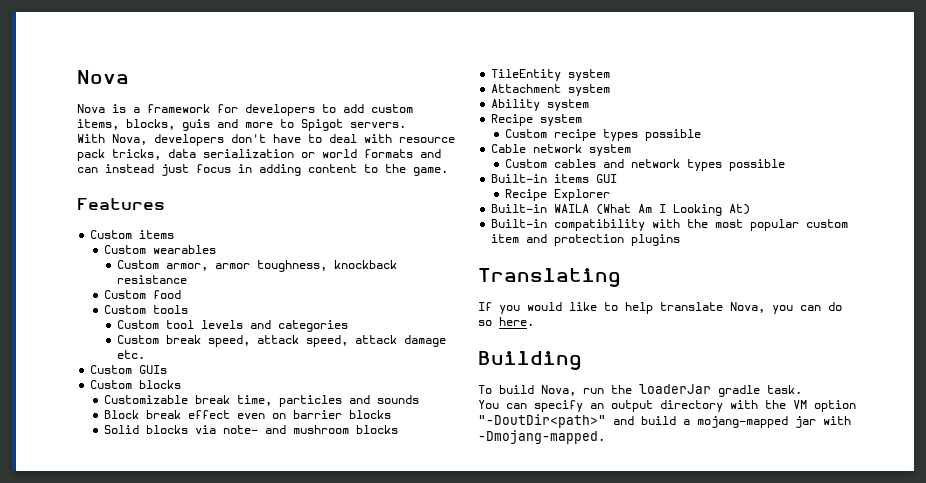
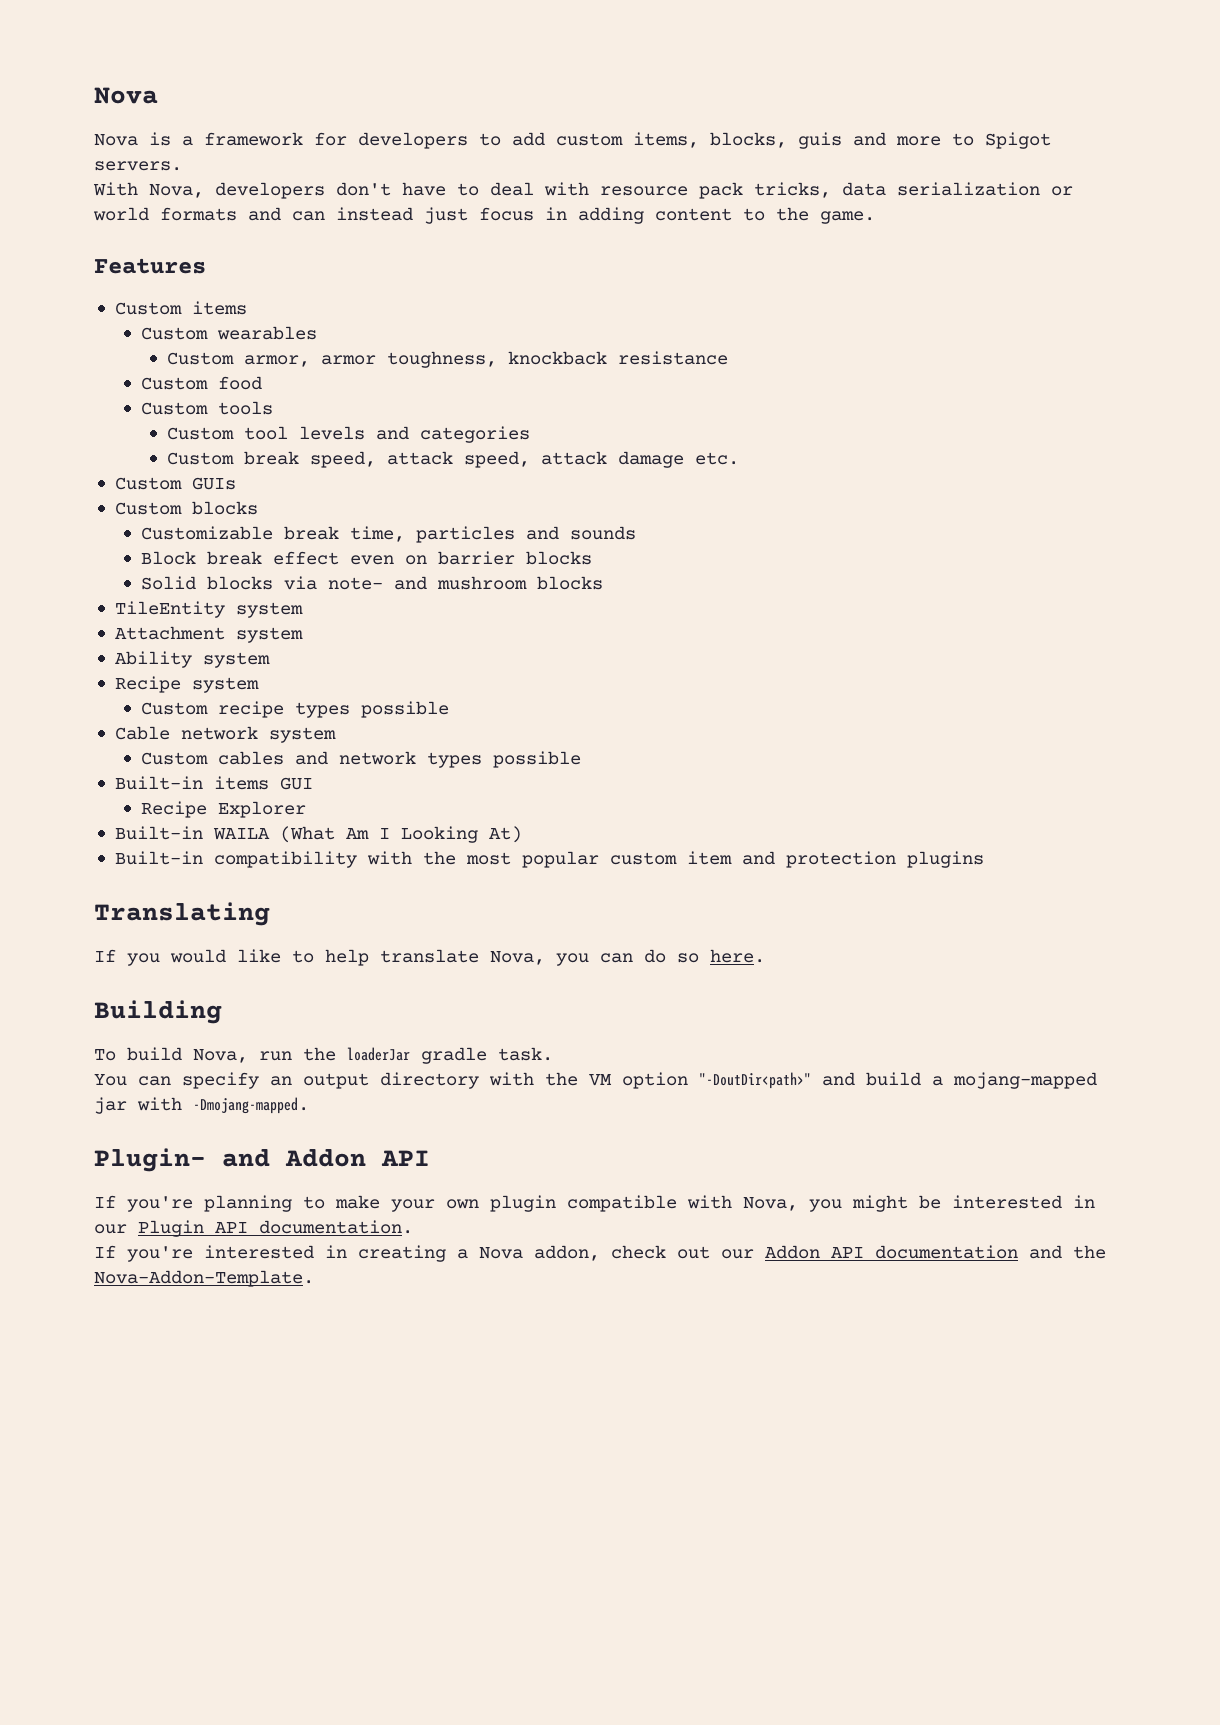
(605, 437) none -> [94,1148,430,1172] [94,1195,1095,1212] [94,1220,413,1237] [94,1245,1106,1262] [94,1270,314,1287] // Plugin- and Addon API // If you're planning to make your own plugin compatible with Nova, you might be interested in our Plugin API documentation. // If you're interested in creating a Nova addon, check out our Addon API documentation and the Nova-Addon-Template.

